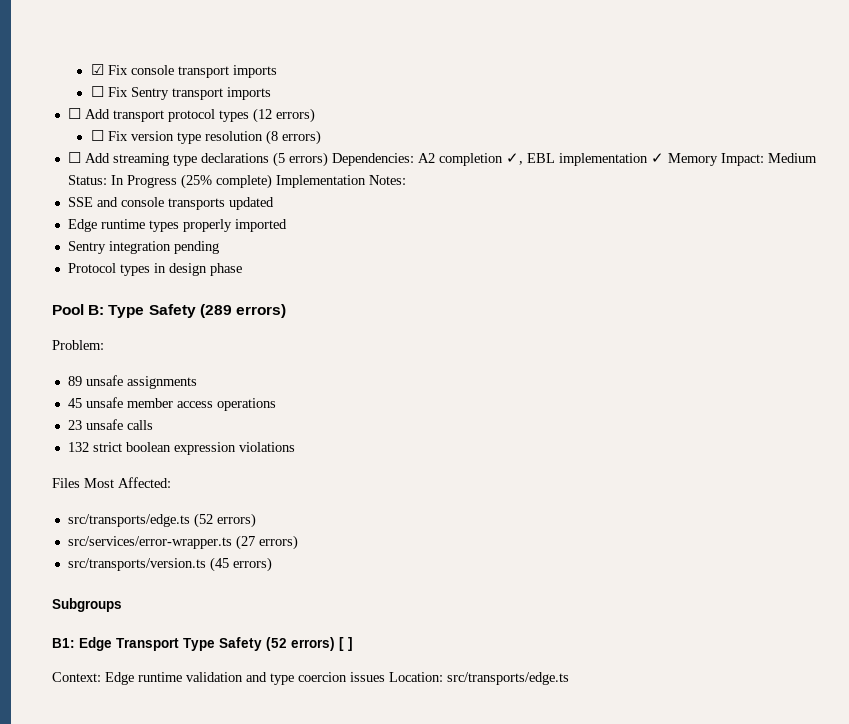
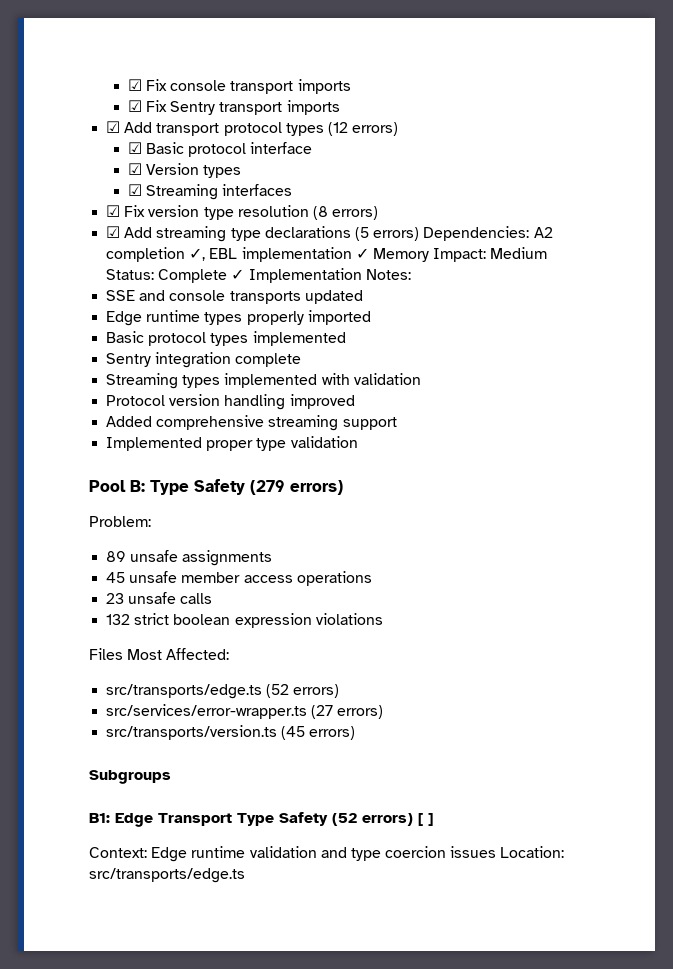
[90,86,104,97] ☐ -> [127,100,142,112] ☑
[67,108,81,119] ☐ -> [106,121,121,133] ☑
[90,130,104,141] ☐ -> [127,142,313,157] [127,163,242,178] [127,184,293,200] [106,205,121,217] ☑ Basic protocol interface // ☑ Version types // ☑ Streaming interfaces // ☑
[67,152,81,163] ☐ -> [106,226,121,238] ☑
[110,174,272,189] In Progress (25% complete) -> [158,269,245,283] Complete ✓
[67,241,219,254] [67,263,242,276] Sentry integration pending // Protocol types in design phase -> [106,331,346,346] [106,352,302,368] [106,373,421,389] [106,394,355,410] [106,415,397,431] [106,436,358,451] Basic protocol types implemented // Sentry integration complete // Streaming types implemented with validation // Protocol version handling improved // Added comprehensive streaming support // Implemented proper type validation
[199,304,232,318] (289 -> [250,480,285,495] (279

